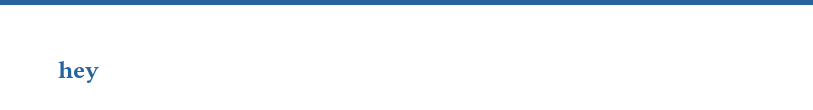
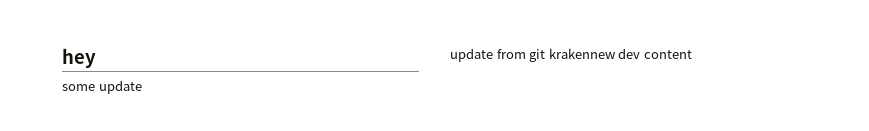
(99, 72) none -> [62,80,142,94] [450,48,692,62] // some update // update from git krakennew dev content

